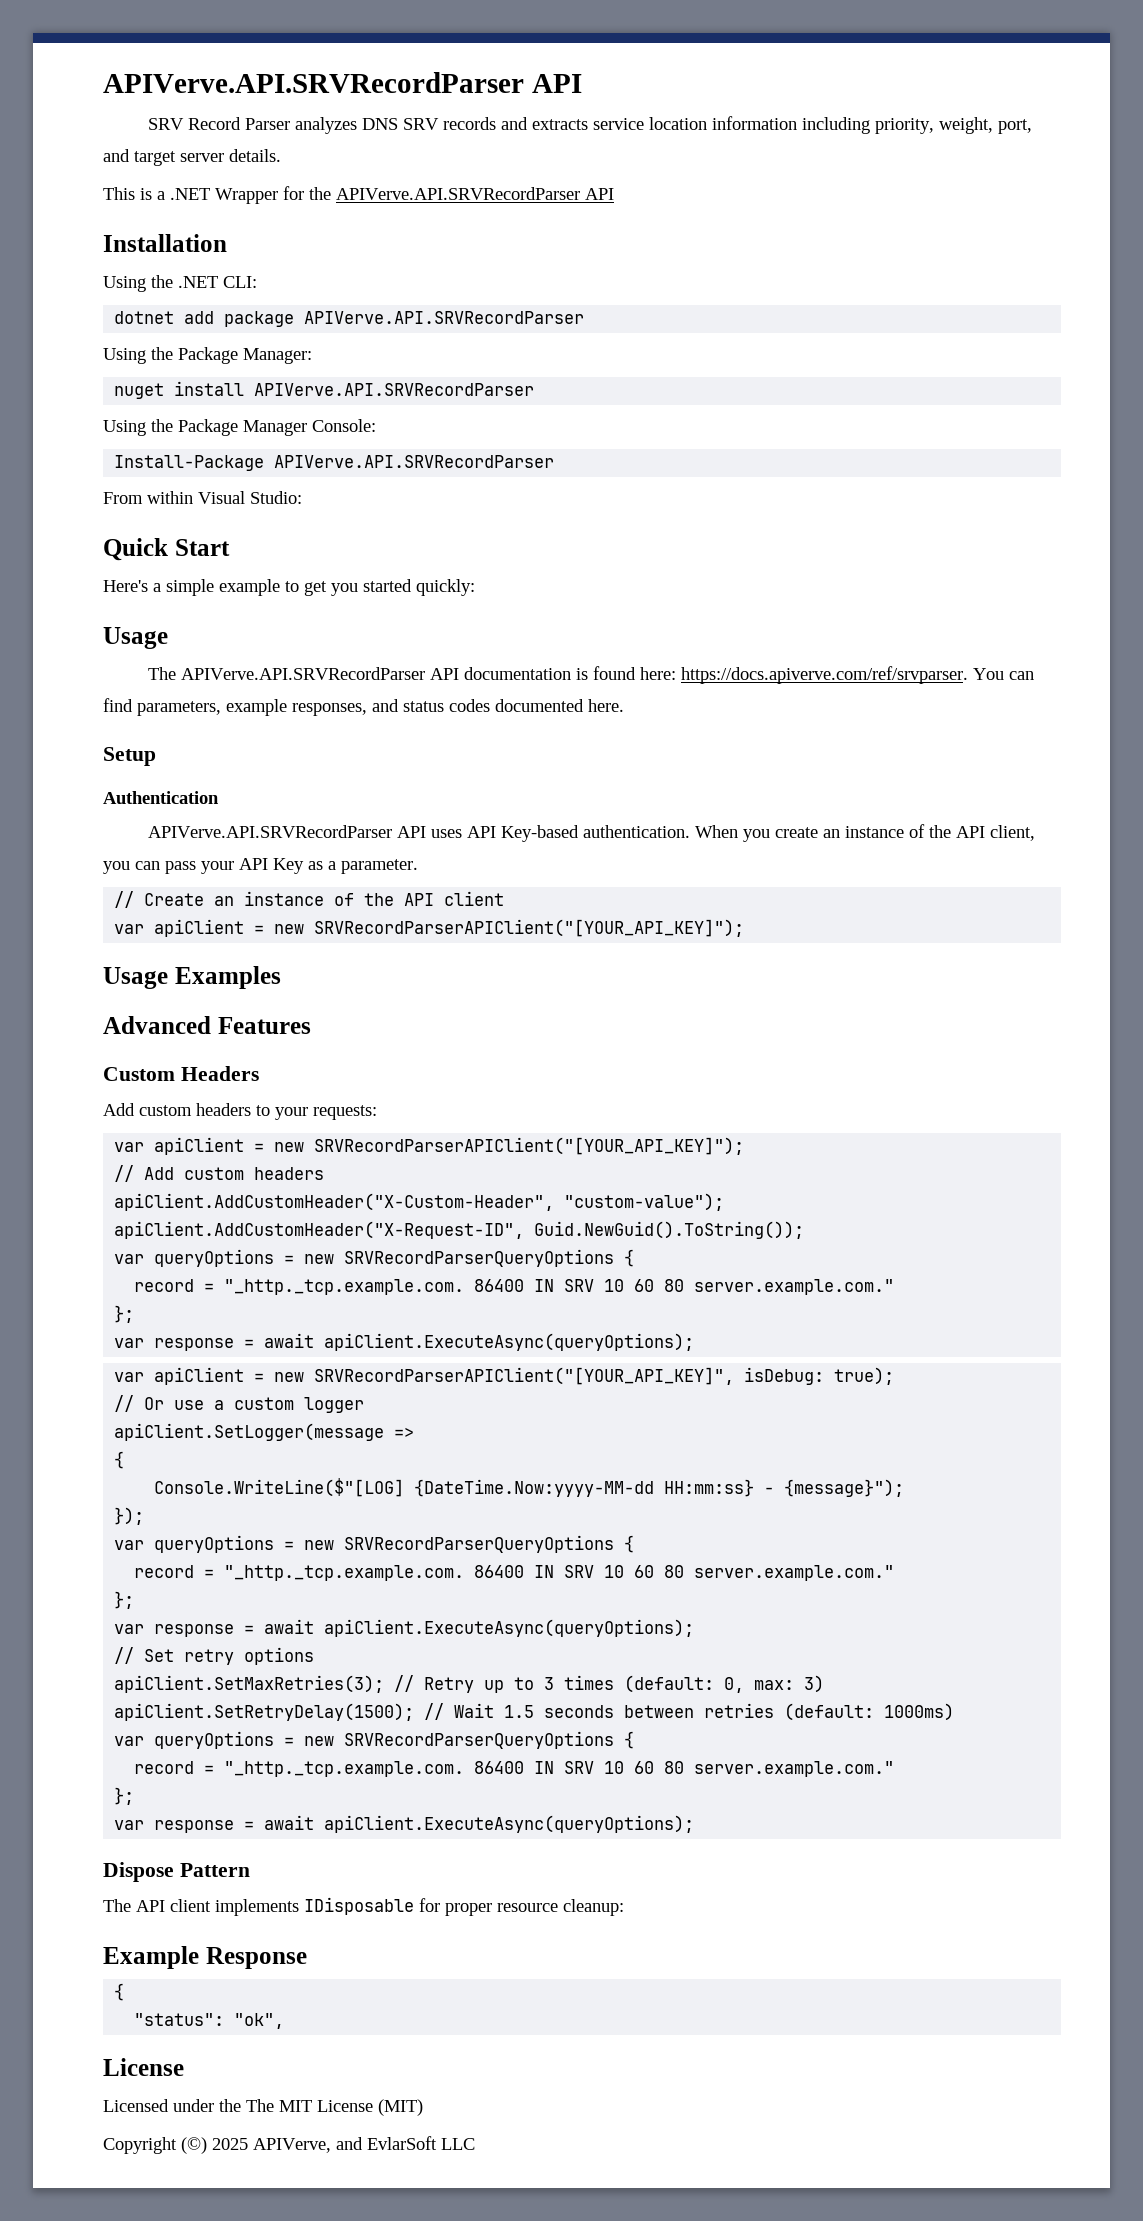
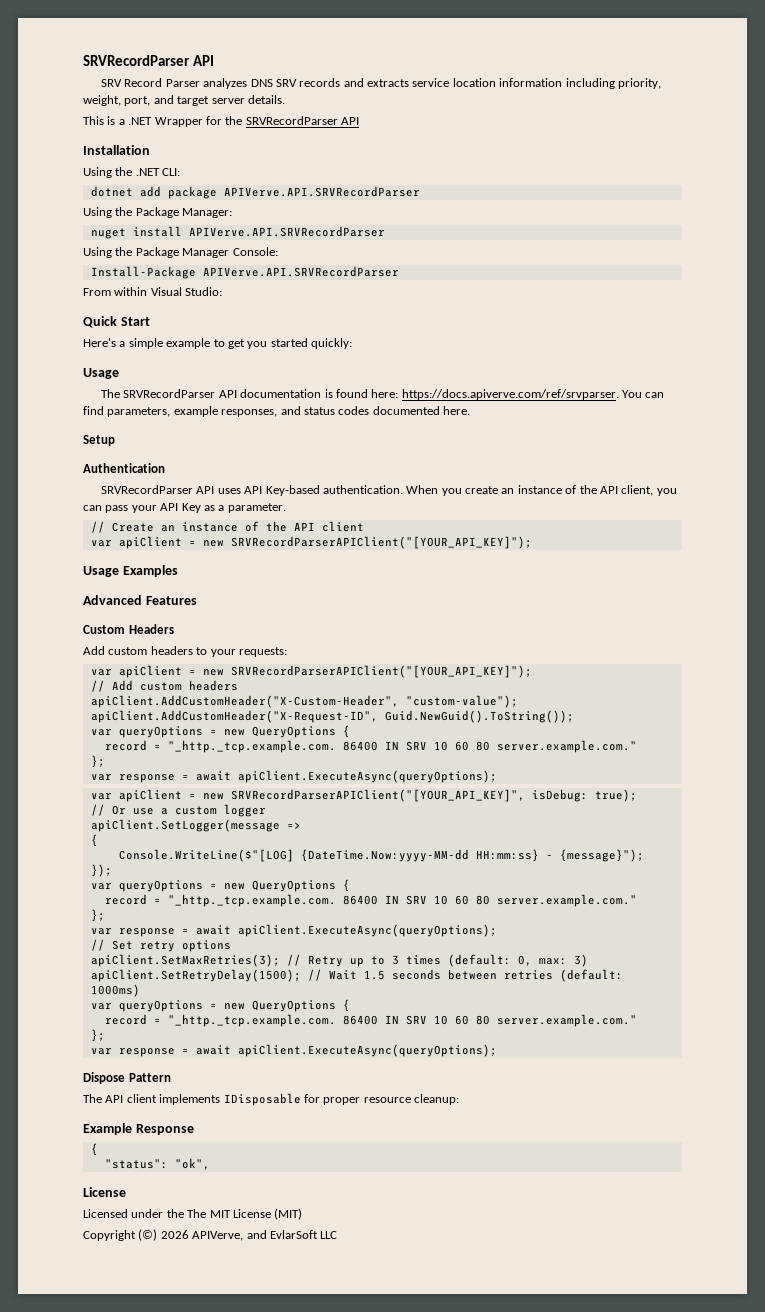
[103,72,524,93] APIVerve.API.SRVRecordParser -> [83,55,190,66] SRVRecordParser
[336,187,580,200] APIVerve.API.SRVRecordParser -> [245,116,338,125] SRVRecordParser
[180,667,425,680] APIVerve.API.SRVRecordParser -> [123,389,216,398] SRVRecordParser
[147,825,392,838] APIVerve.API.SRVRecordParser -> [101,485,194,494] SRVRecordParser
[344,1249,615,1267] SRVRecordParserQueryOptions -> [251,726,336,738] QueryOptions
[344,1535,615,1553] SRVRecordParserQueryOptions -> [251,880,336,892] QueryOptions
[344,1731,615,1749] SRVRecordParserQueryOptions -> [251,1000,336,1012] QueryOptions
[212,2138,248,2150] 2025 -> [160,1230,189,1239] 2026

